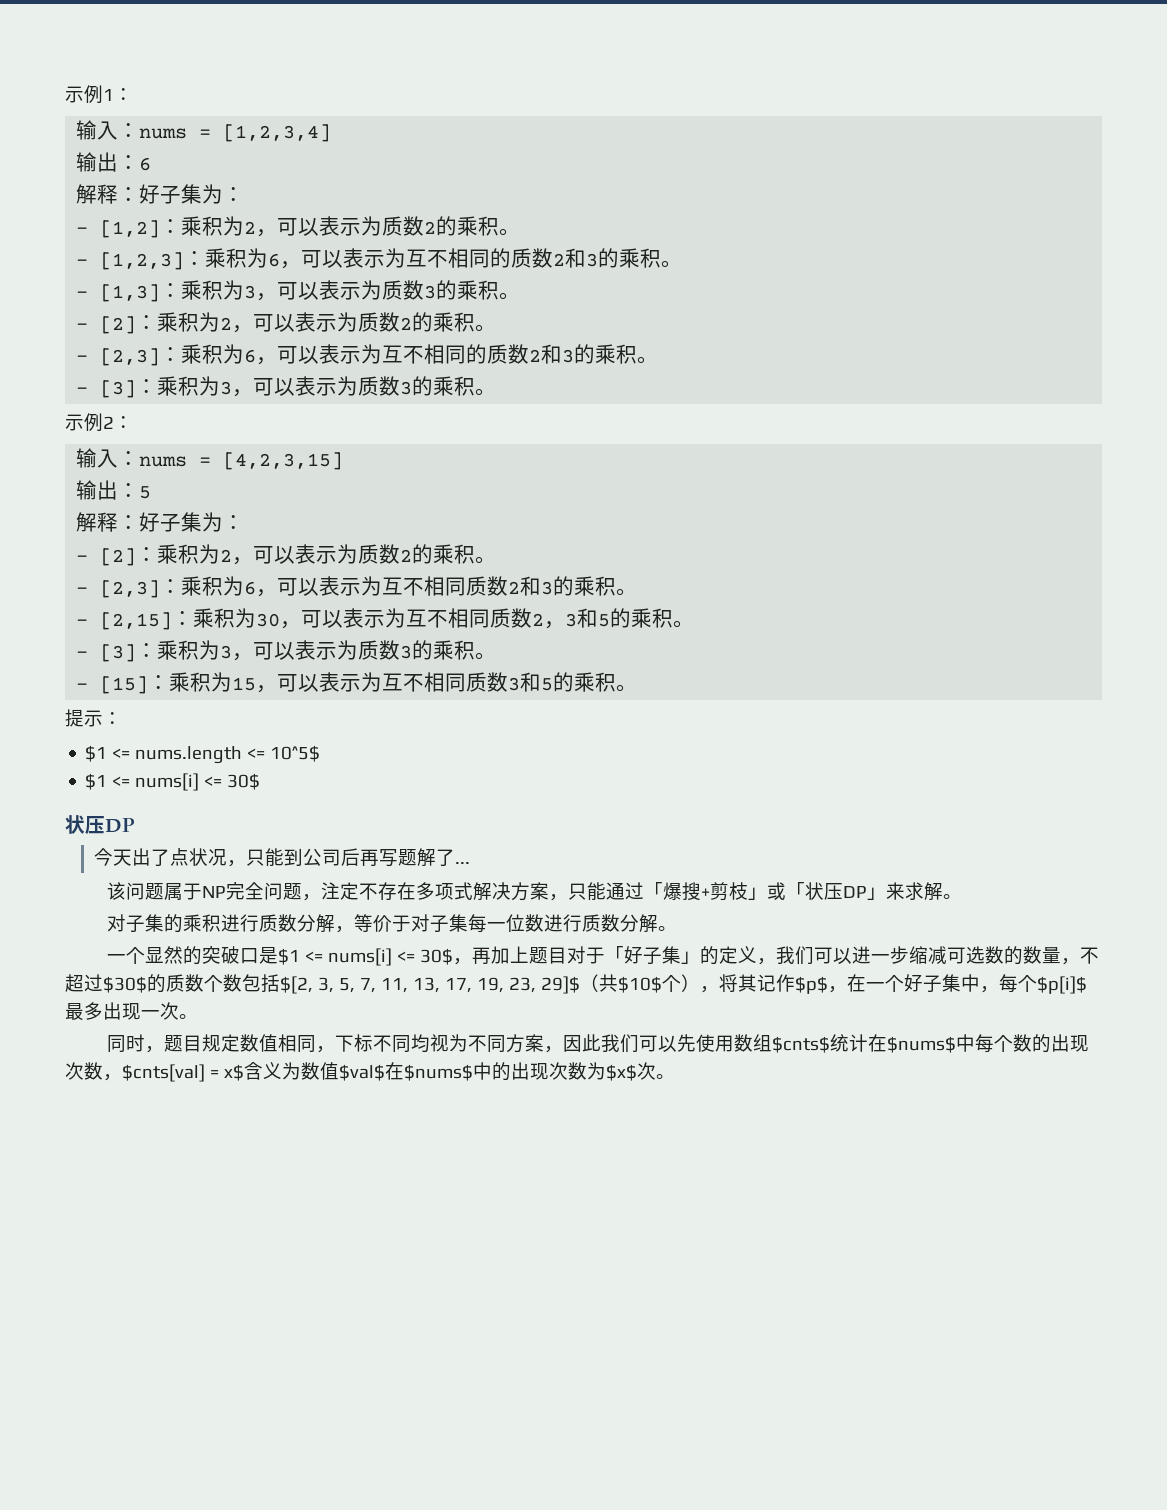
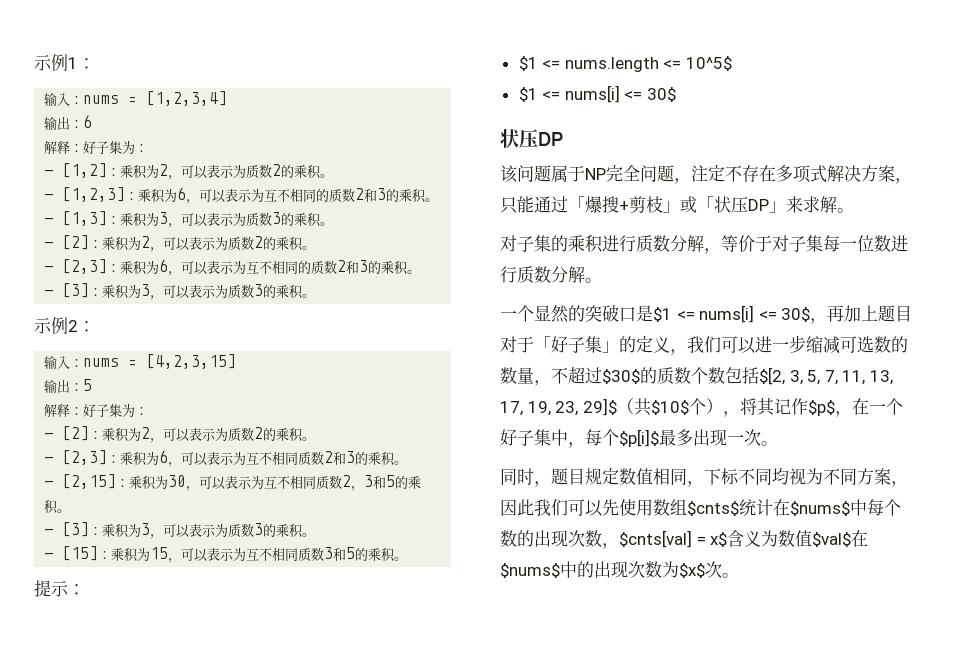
[94,848,471,867] // 今天出了点状况，只能到公司后再写题解了... -> (563, 139) none

